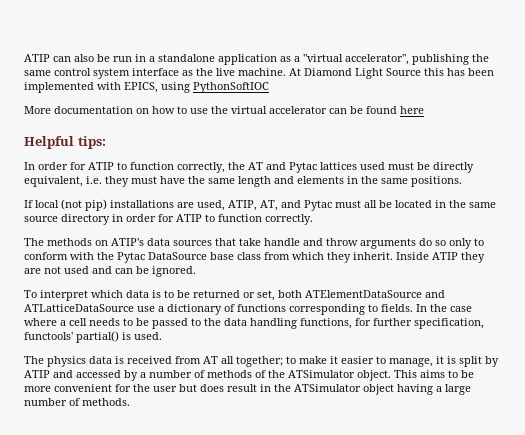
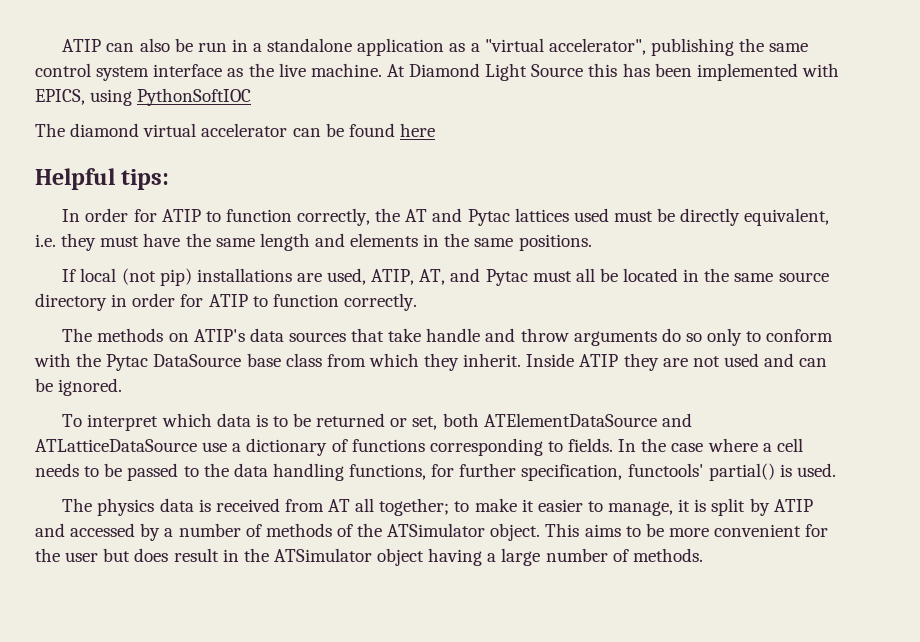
[24,106,228,114] More documentation on how to use the -> [35,123,140,137] The diamond

